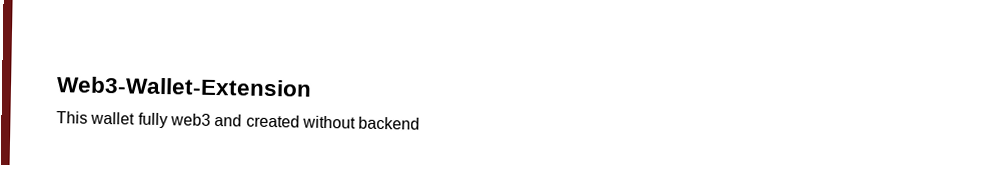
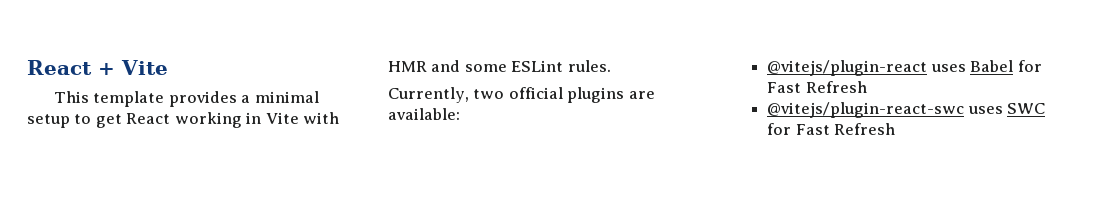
[56,76,312,97] [56,111,421,130] Web3-Wallet-Extension // This wallet fully web3 and created without backend -> [27,60,168,75] [53,91,319,107] [27,112,340,128] [388,60,611,72] [388,87,655,103] [388,108,460,120] [767,60,1042,76] [767,81,867,93] [767,102,1046,118] [767,123,896,135] React + Vite // This template provides a minimal setup to get React working in Vite with HMR and some ESLint rules. // Currently, two official plugins are available: // @vitejs/plugin-react uses Babel for Fast Refresh // @vitejs/plugin-react-swc uses SWC for Fast Refresh

